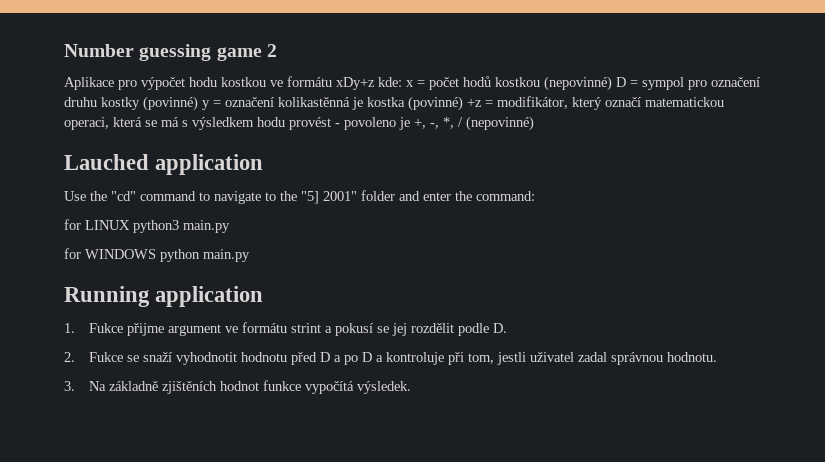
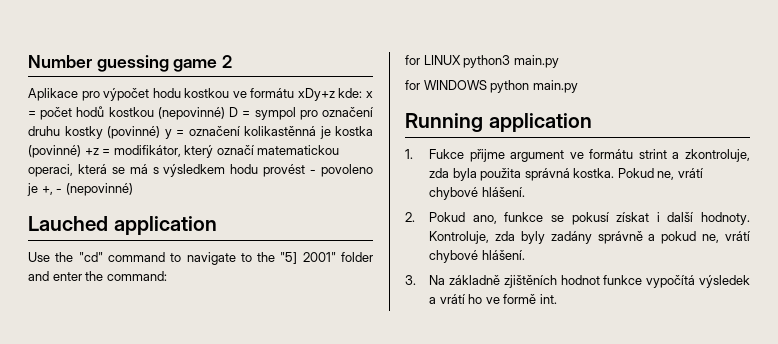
[430,117,463,129] -, *, / -> [56,188,63,193] -
[334,323,507,336] [64,352,717,365] pokusí se jej rozdělit podle D. // 2. Fukce se snaží vyhodnotit hodnotu před D a po D a kontroluje při tom, jestli uživatel zadal správnou hodnotu. -> [685,149,750,162] [429,168,703,181] [429,187,525,200] [405,212,750,225] [429,231,750,244] [429,250,525,263] zkontroluje, zda byla použita správná kostka. Pokud ne, vrátí chybové hlášení. // 2. Pokud ano, funkce se pokusí získat i další hodnoty. Kontroluje, zda byly zadány správně a pokud ne, vrátí chybové hlášení.
[356,381,411,394] výsledek. -> [699,275,750,288] [429,294,557,304] výsledek a vrátí ho ve formě int.

